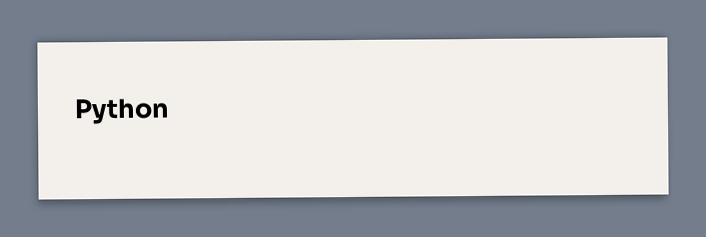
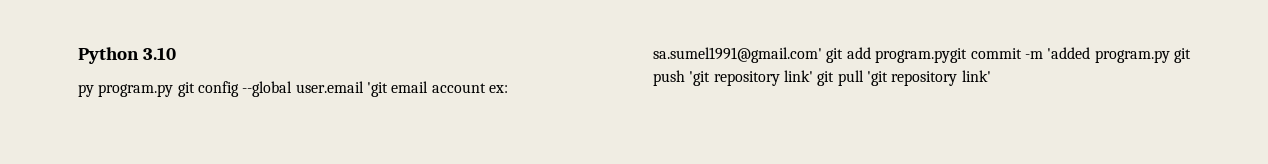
(170, 111) none -> [142,47,176,60] [78,81,508,97] [653,47,1191,63] [653,70,991,86] 3.10 // py program.py git config --global user.email 'git email account ex: sa.sumel1991@gmail.com' git add program.pygit commit -m 'added program.py git push 'git repository link' git pull 'git repository link'

